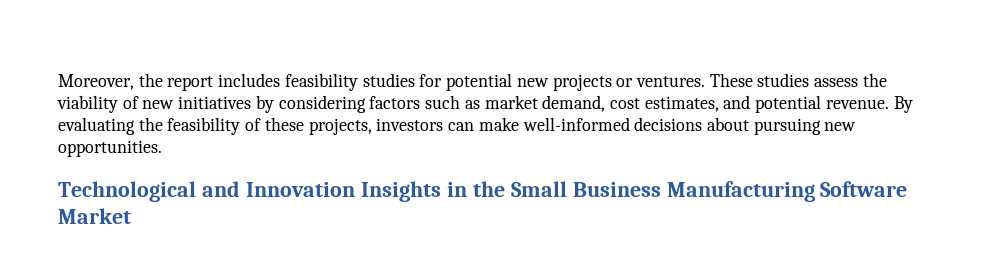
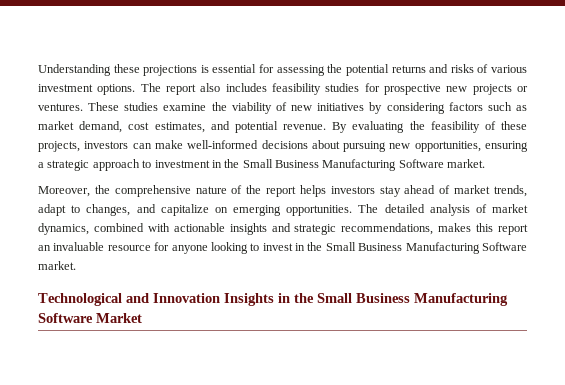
[58,73,214,91] Moreover, the report -> [38,64,528,76] [38,83,221,95] Understanding these projections is essential for assessing the potential returns and risks of various investment options. The report also
[446,73,513,91] potential -> [383,84,441,95] prospective
[814,78,859,87] assess -> [163,103,207,111] examine
[58,140,162,157] opportunities. -> [414,141,528,152] [38,159,486,171] [38,185,528,197] [38,204,528,216] [38,223,528,235] [38,242,527,254] [38,261,76,270] opportunities, ensuring a strategic approach to investment in the Small Business Manufacturing Software market. // Moreover, the comprehensive nature of the report helps investors stay ahead of market trends, adapt to changes, and capitalize on emerging opportunities. The detailed analysis of market dynamics, combined with actionable insights and strategic recommendations, makes this report an invaluable resource for anyone looking to invest in the Small Business Manufacturing Software market.

